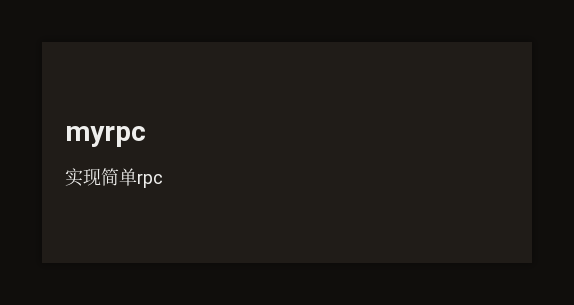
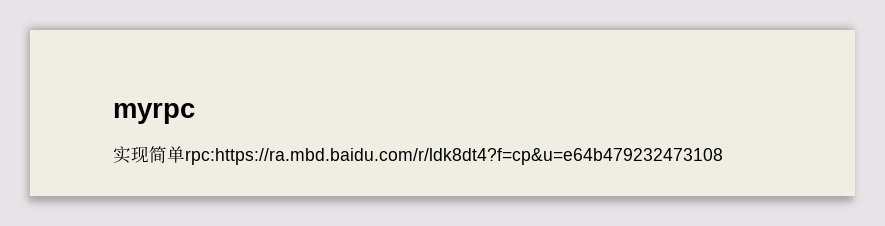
[137,174,163,188] rpc -> [185,148,723,165] rpc:https://ra.mbd.baidu.com/r/ldk8dt4?f=cp&u=e64b479232473108

